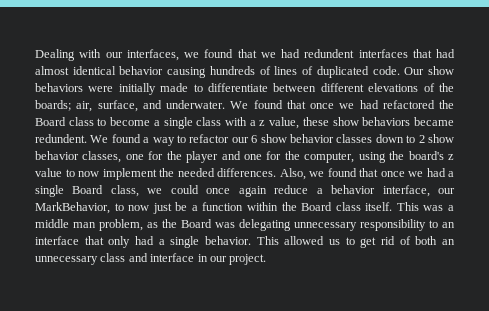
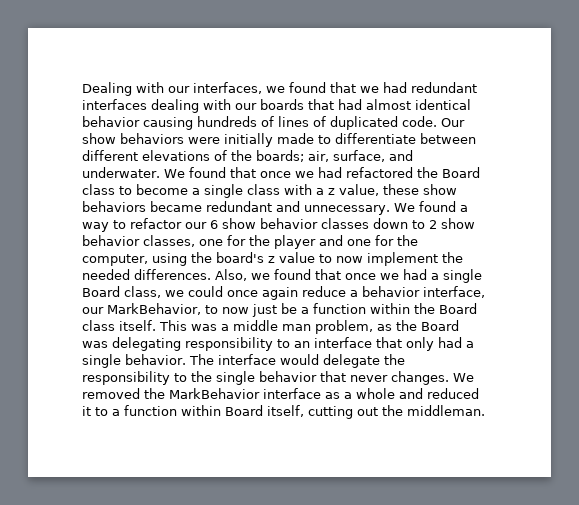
[304,49,408,58] redundent interfaces -> [411,82,477,93] [82,99,304,113] redundant interfaces dealing with our boards
[35,134,87,143] redundent. -> [206,201,390,215] redundant and unnecessary.
[294,222,357,231] unnecessary -> (181, 344) none
[256,236,456,248] [35,253,267,265] This allowed us to get rid of both an unnecessary class and interface in our project. -> [188,354,405,368] [82,371,474,385] [82,388,479,399] [82,405,485,419] The interface would delegate the responsibility to the single behavior that never changes. We removed the MarkBehavior interface as a whole and reduced it to a function within Board itself, cutting out the middleman.

